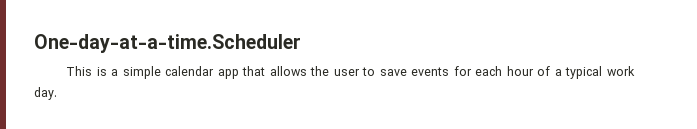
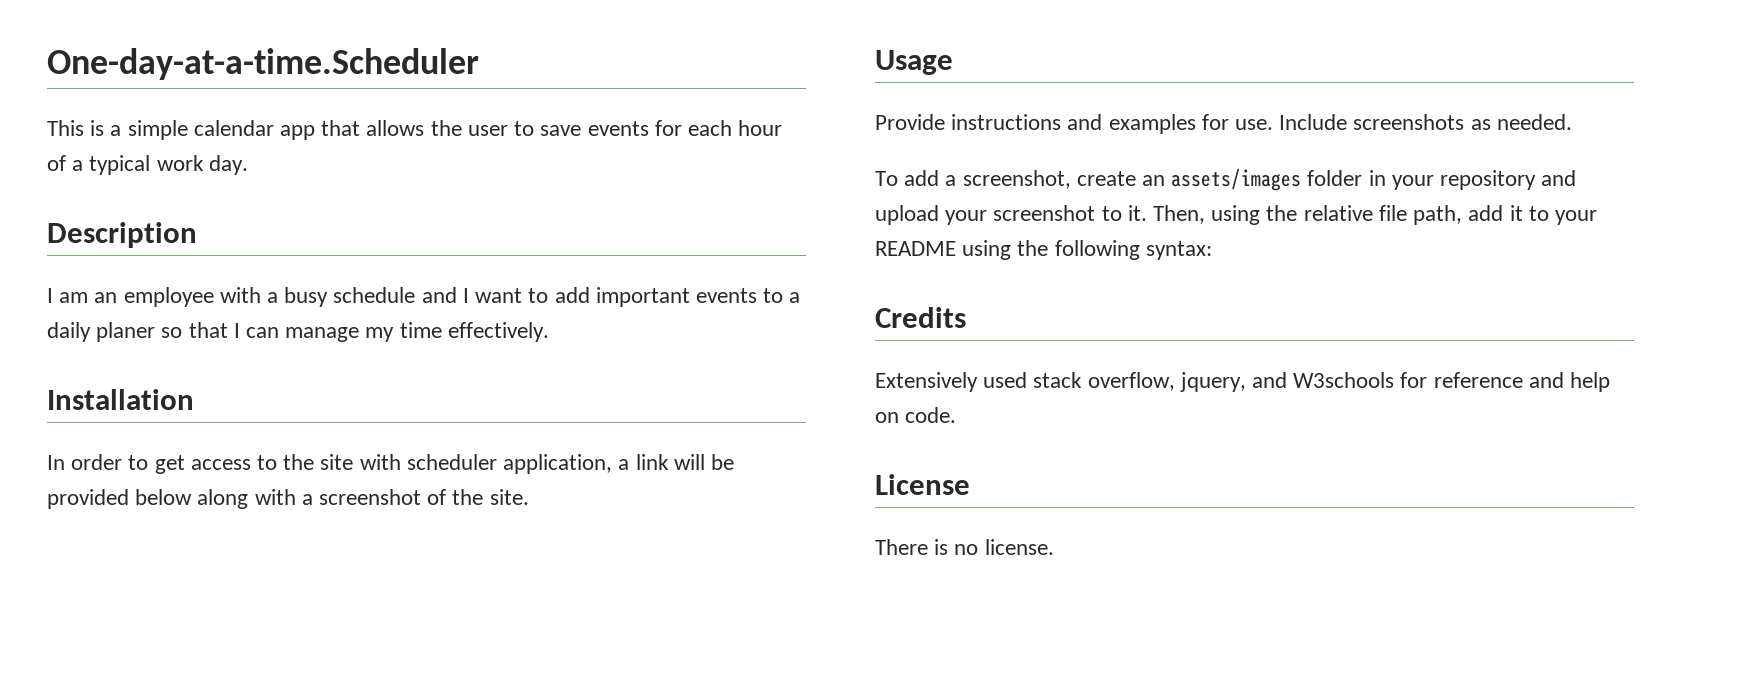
(57, 93) none -> [47,222,197,248] [47,287,801,307] [47,322,549,342] [47,389,194,410] [47,454,734,474] [47,489,529,509] [875,50,953,75] [875,114,1572,134] [875,168,1577,191] [875,205,1597,225] [875,240,1212,260] [875,307,966,328] [875,372,1611,392] [875,407,957,423] [875,474,970,495] [875,539,1054,555] // Description // I am an employee with a busy schedule and I want to add important events to a daily planer so that I can manage my time effectively. // Installation // In order to get access to the site with scheduler application, a link will be provided below along with a screenshot of the site. // Usage // Provide instructions and examples for use. Include screenshots as needed. // To add a screenshot, create an assets/images folder in your repository and upload your screenshot to it. Then, using the relative file path, add it to your README using the following syntax: // Credits // Extensively used stack overflow, jquery, and W3schools for reference and help on code. // License // There is no license.

